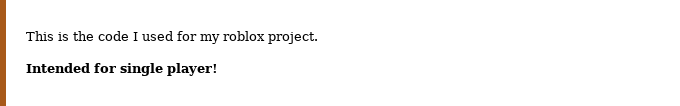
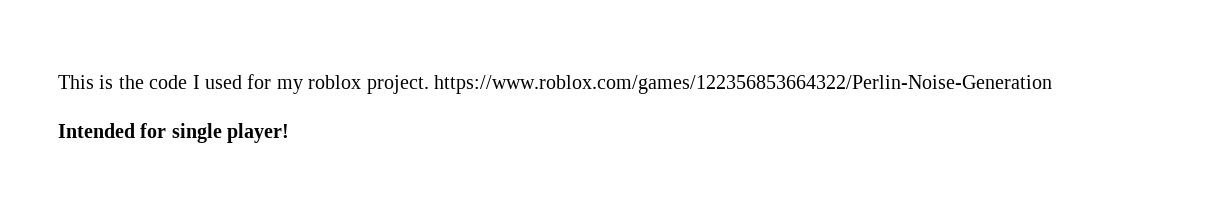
(318, 38) none -> [434,75,1052,94] https://www.roblox.com/games/122356853664322/Perlin-Noise-Generation

